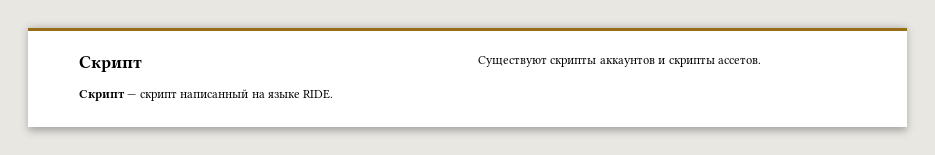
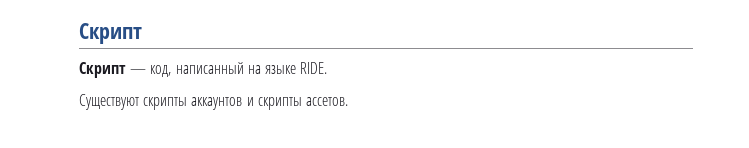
[139,91,177,101] скрипт -> [150,65,172,77] код,

